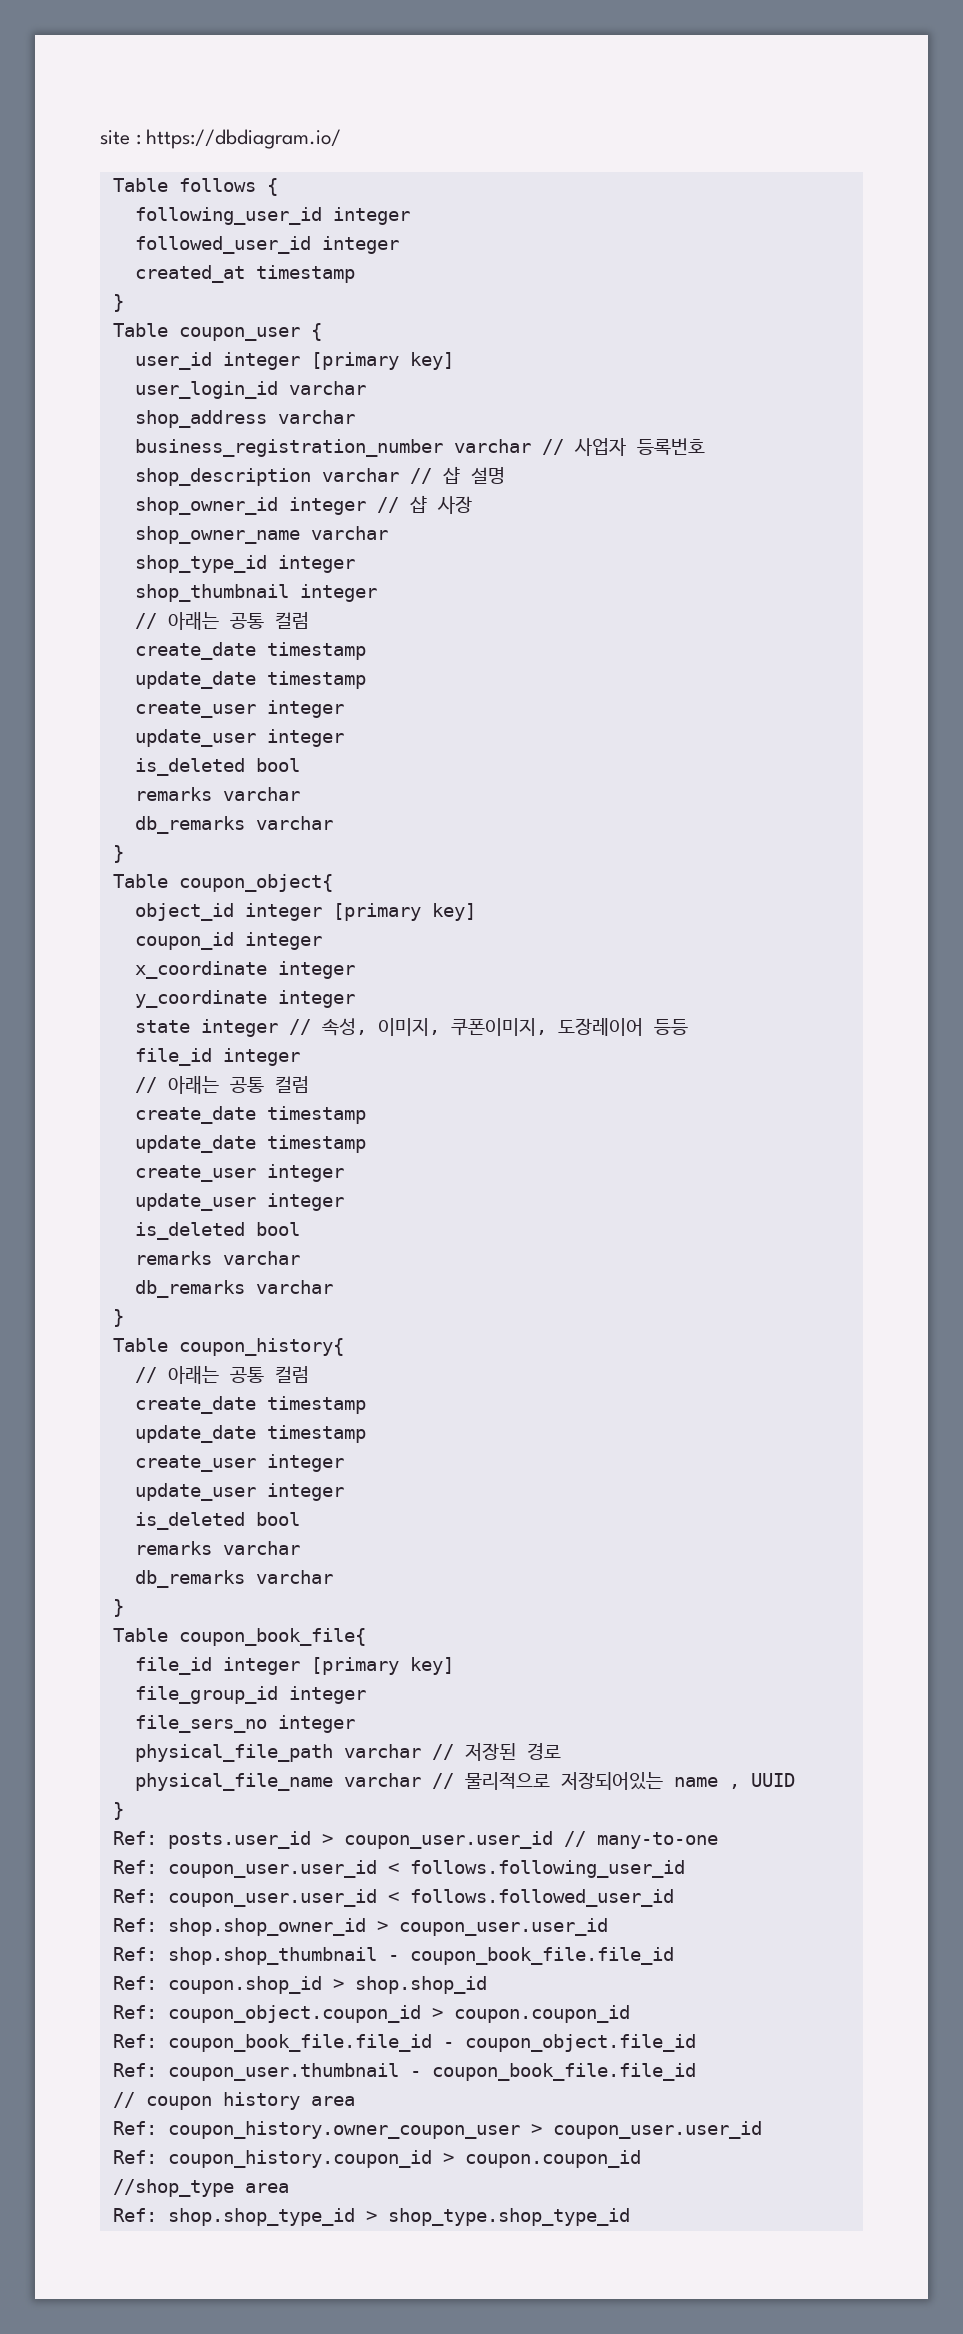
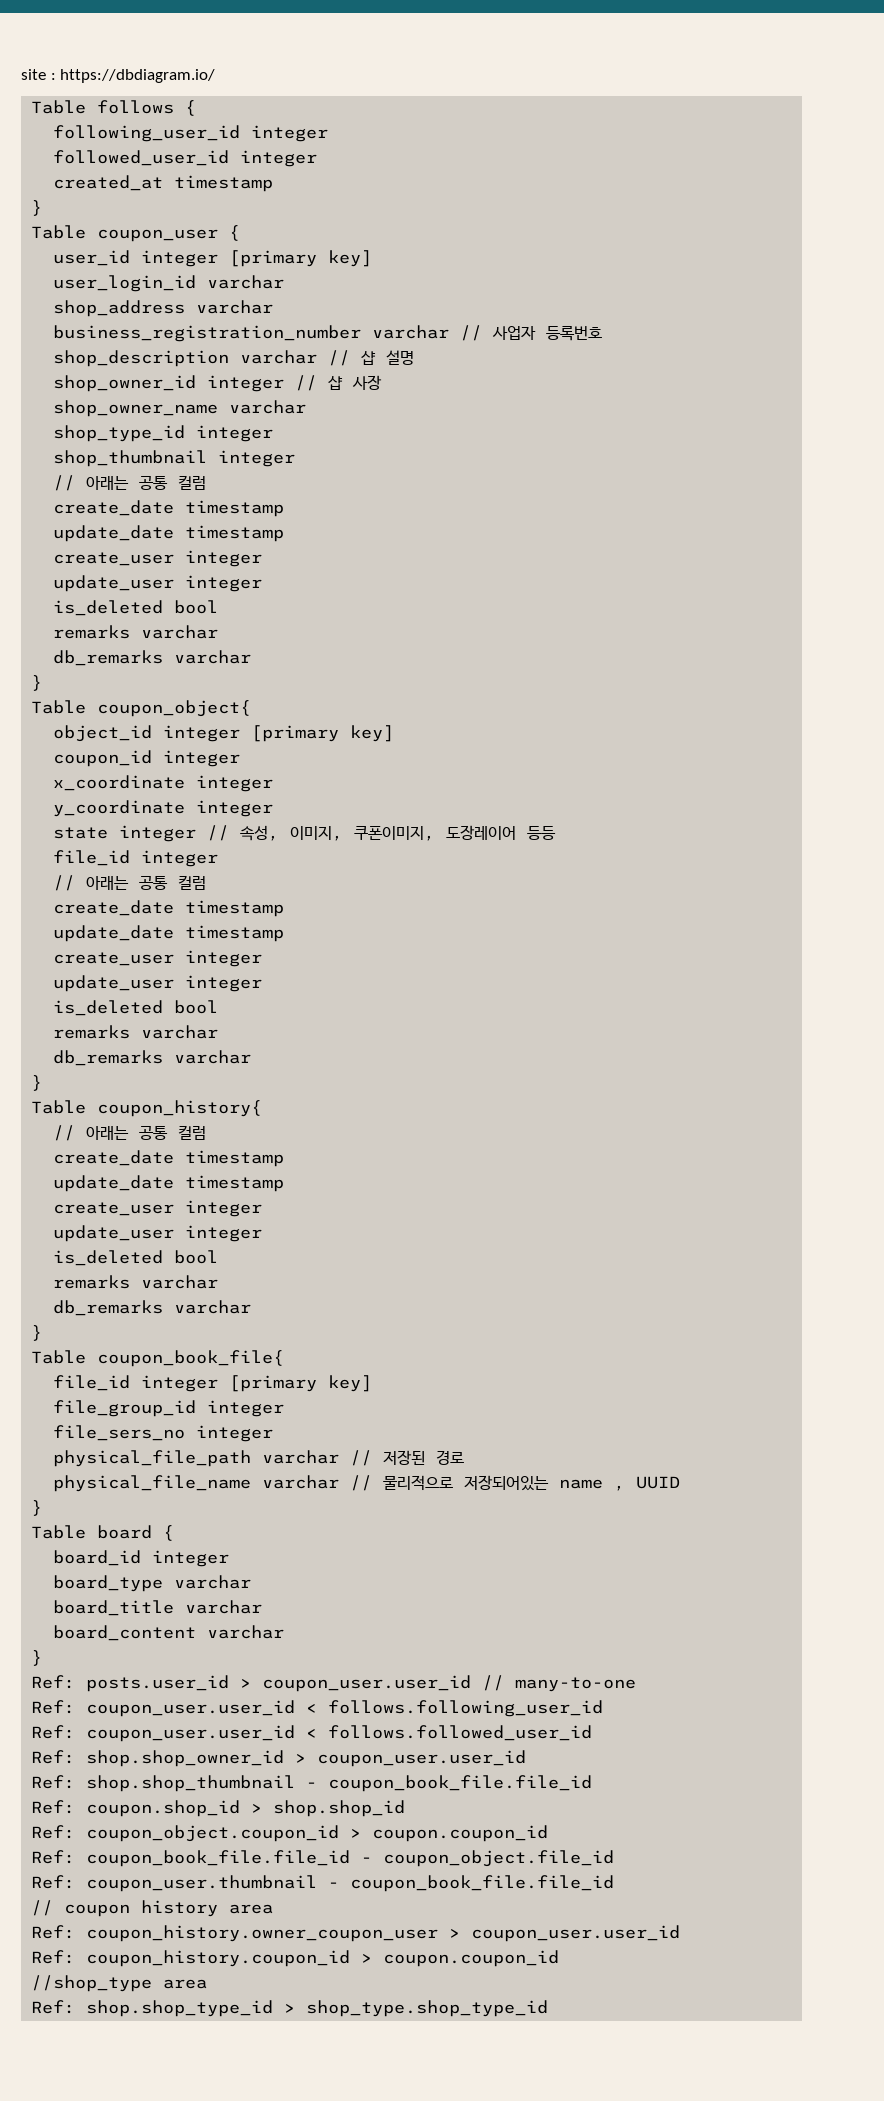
(124, 1811) none -> [31,1525,175,1541] [53,1550,230,1567] [53,1575,252,1592] [53,1600,263,1616] [53,1625,285,1641] [31,1650,43,1666] // Table board { // board_id integer // board_type varchar // board_title varchar // board_content varchar // }

